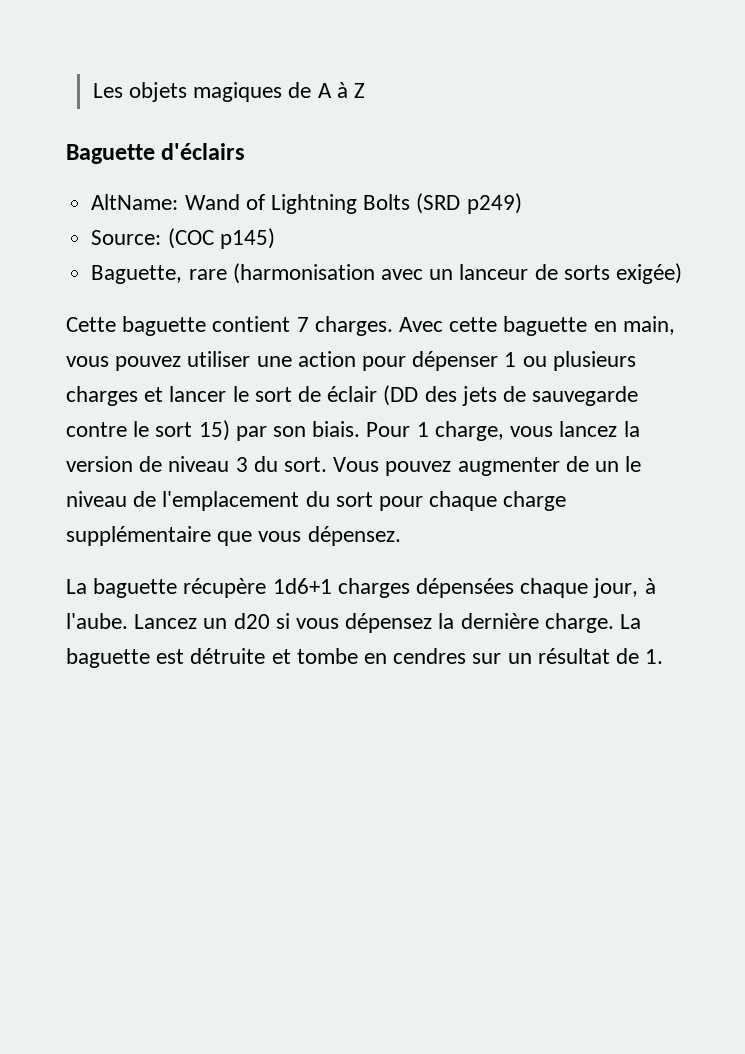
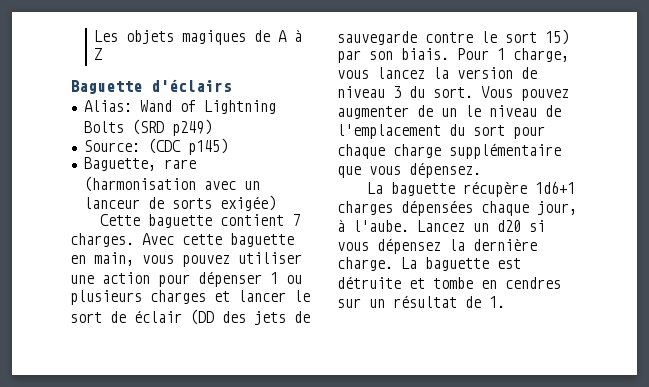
[91,194,179,210] AltName: -> [83,100,132,112] Alias:
[167,228,214,249] (COC -> [147,138,181,154] (CDC

